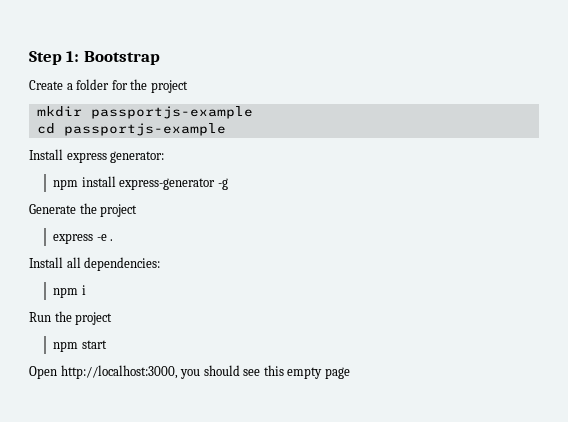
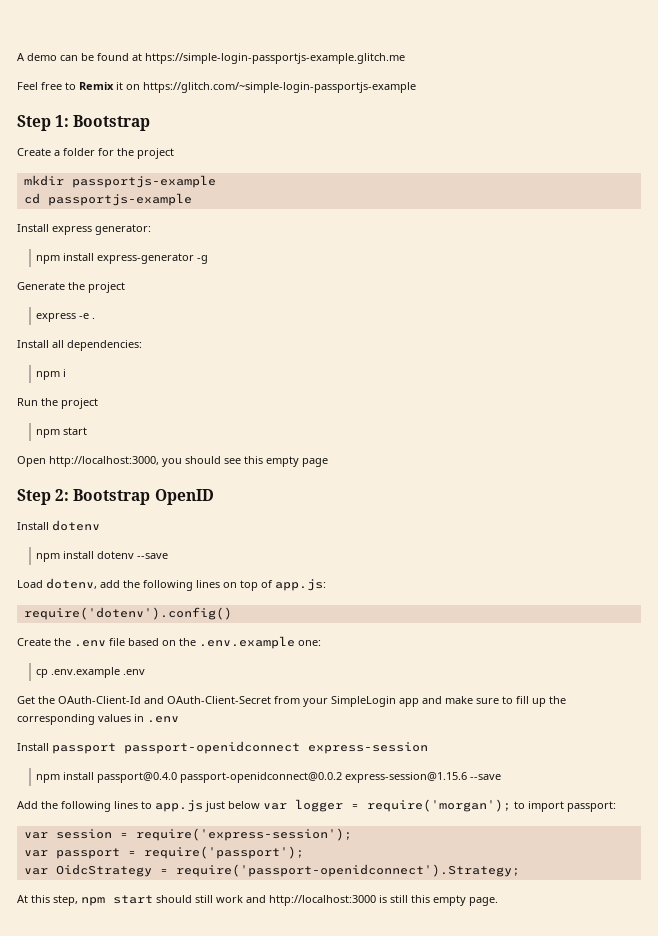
(29, 58) none -> [17,53,405,64] [17,82,416,93] A demo can be found at https://simple-login-passportjs-example.glitch.me // Feel free to Remix it on https://glitch.com/~simple-login-passportjs-example //
(350, 373) none -> [17,489,214,505] [17,520,100,531] [36,551,169,562] [17,578,326,591] [23,607,232,620] [17,636,321,649] [36,667,146,678] [17,696,566,707] [17,714,179,725] [17,741,428,754] [36,772,502,783] [17,799,616,812] [23,828,352,841] [23,846,304,859] [23,864,520,877] [17,895,498,906] // Step 2: Bootstrap OpenID // Install dotenv // npm install dotenv --save // Load dotenv, add the following lines on top of app.js: // require('dotenv').config() // Create the .env file based on the .env.example one: // cp .env.example .env // Get the OAuth-Client-Id and OAuth-Client-Secret from your SimpleLogin app and make sure to fill up the corresponding values in .env // Install passport passport-openidconnect express-session // npm install passport@0.4.0 passport-openidconnect@0.0.2 express-session@1.15.6 --save // Add the following lines to app.js just below var logger = require('morgan'); to import passport: // var session = require('express-session'); // var passport = require('passport'); // var OidcStrategy = require('passport-openidconnect').Strategy; // At this step, npm start should still work and http://localhost:3000 is still this empty page.

